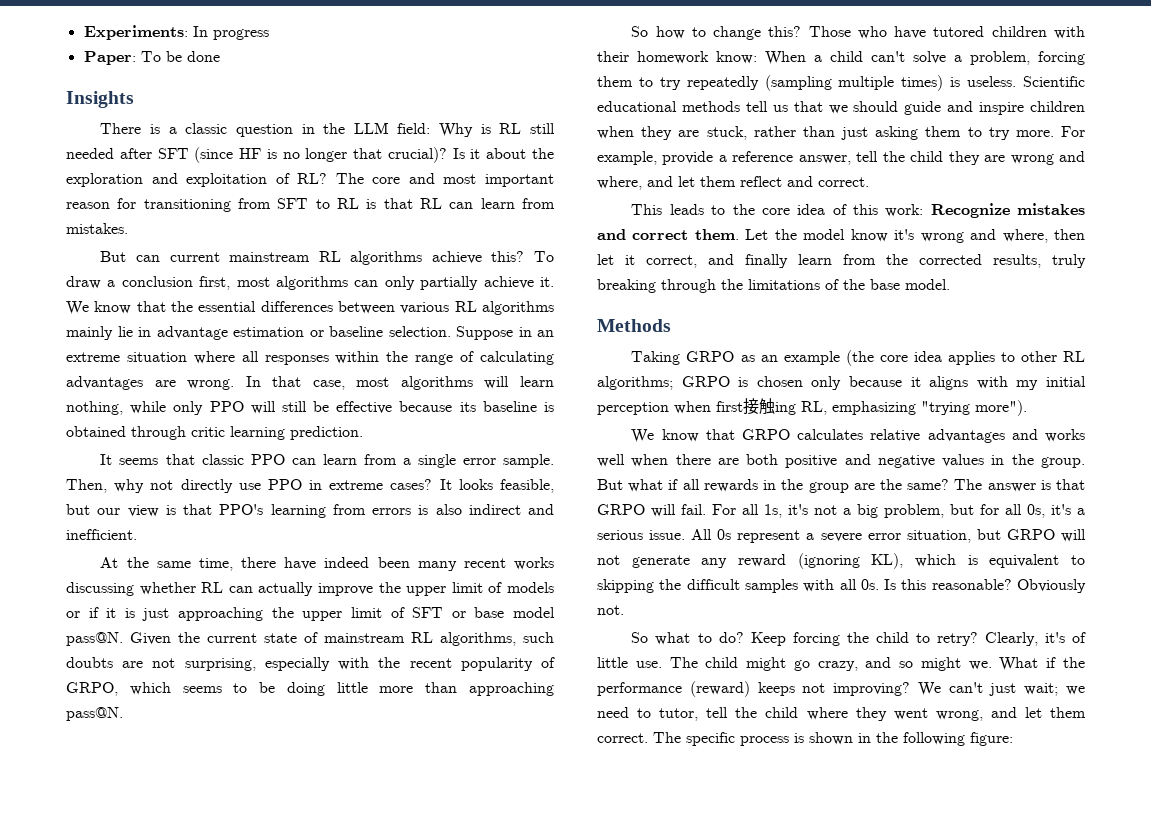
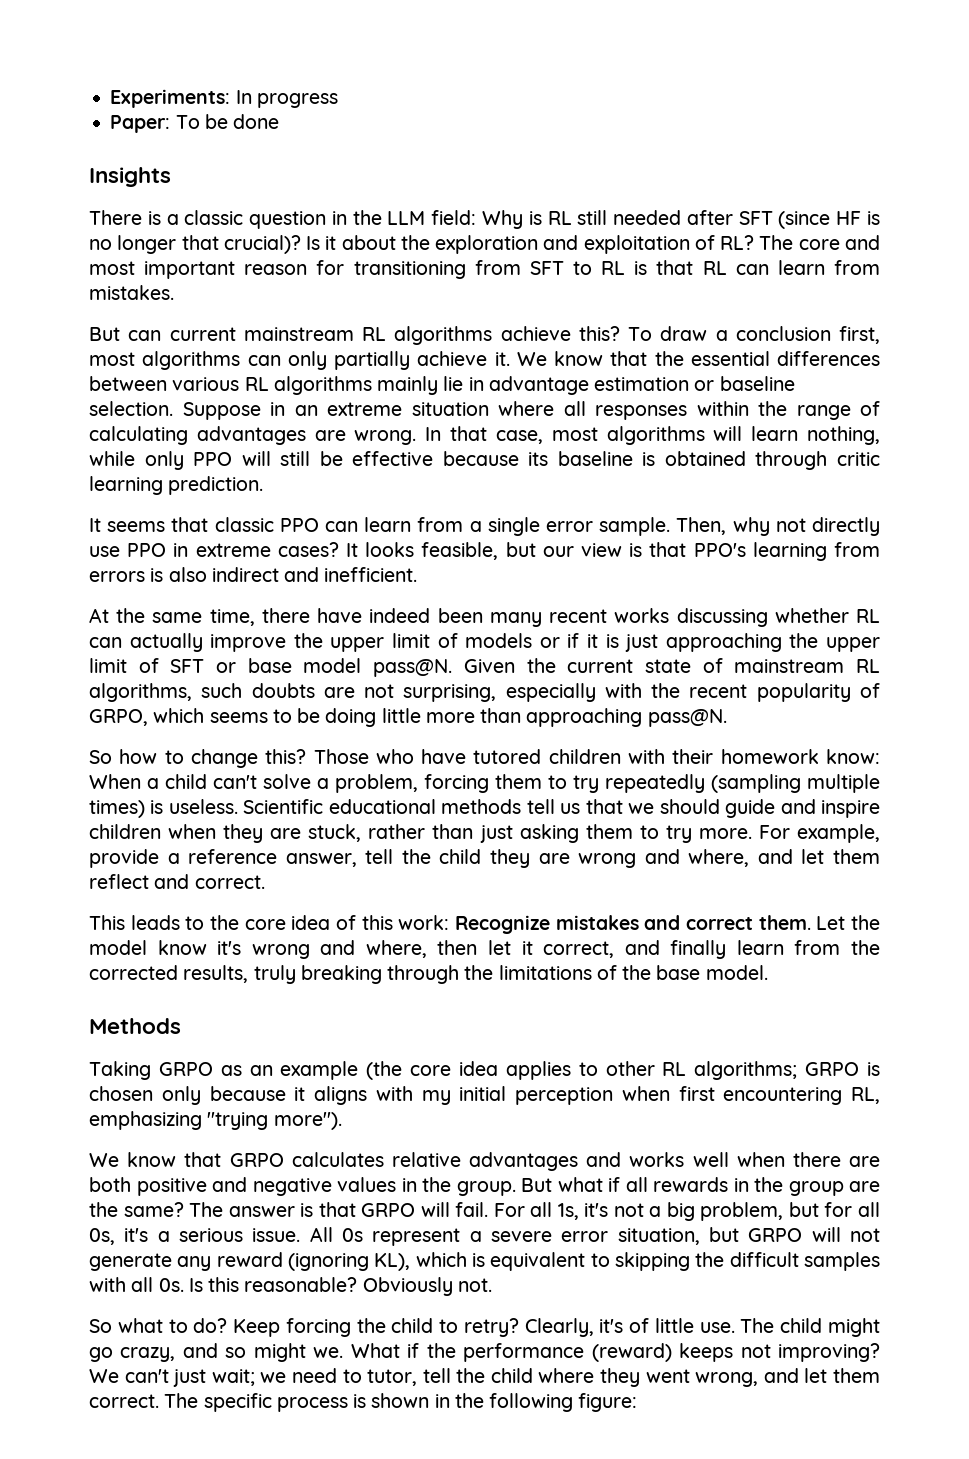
[743,398,796,415] 接触ing -> [723,1087,843,1105] encountering

